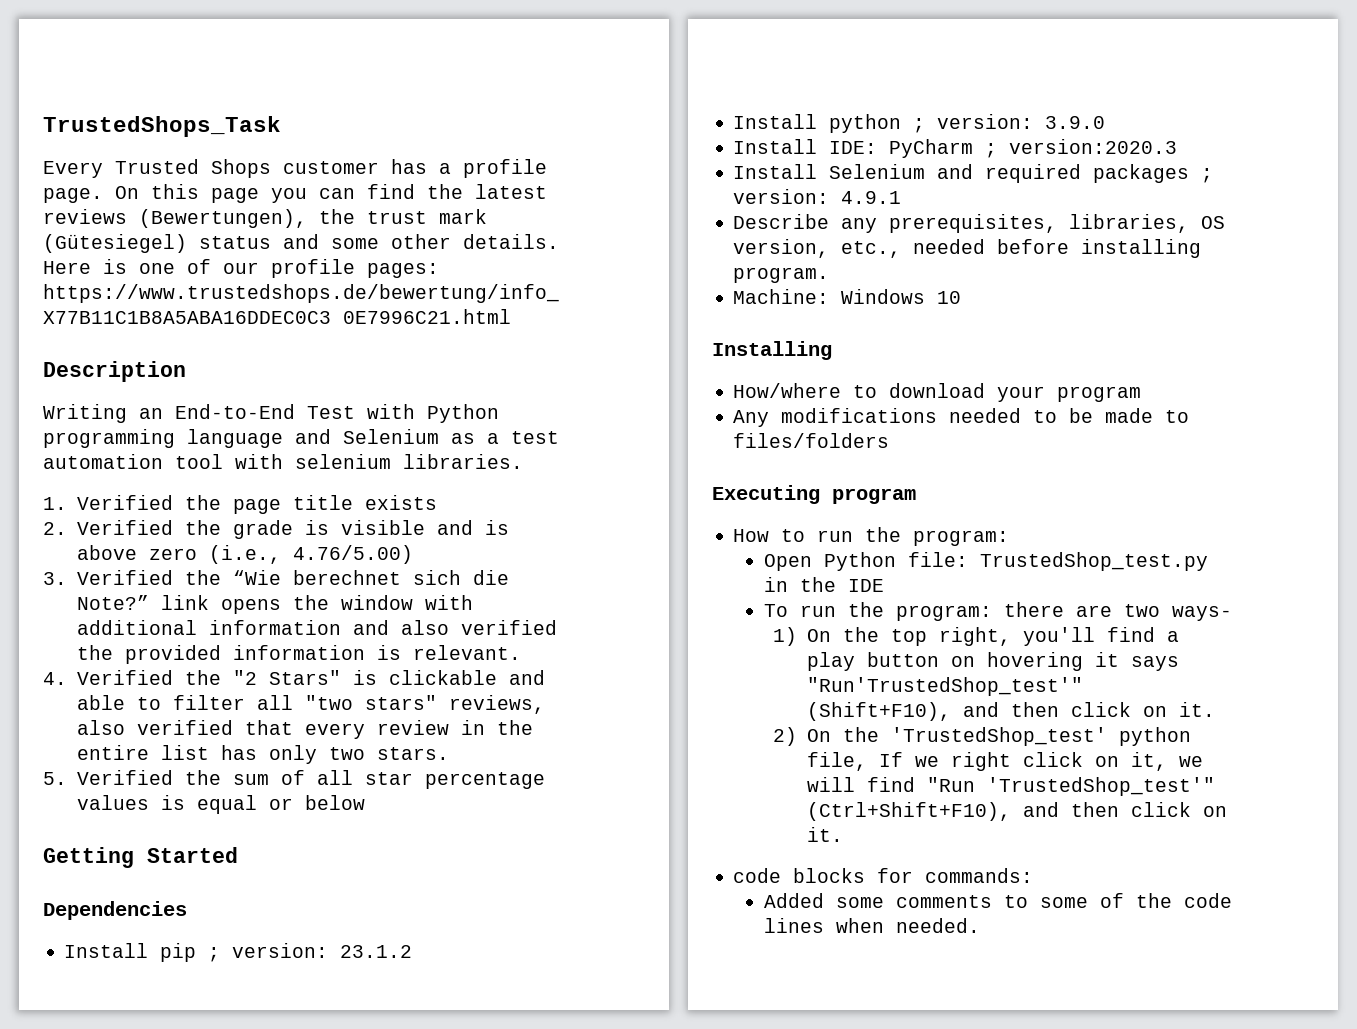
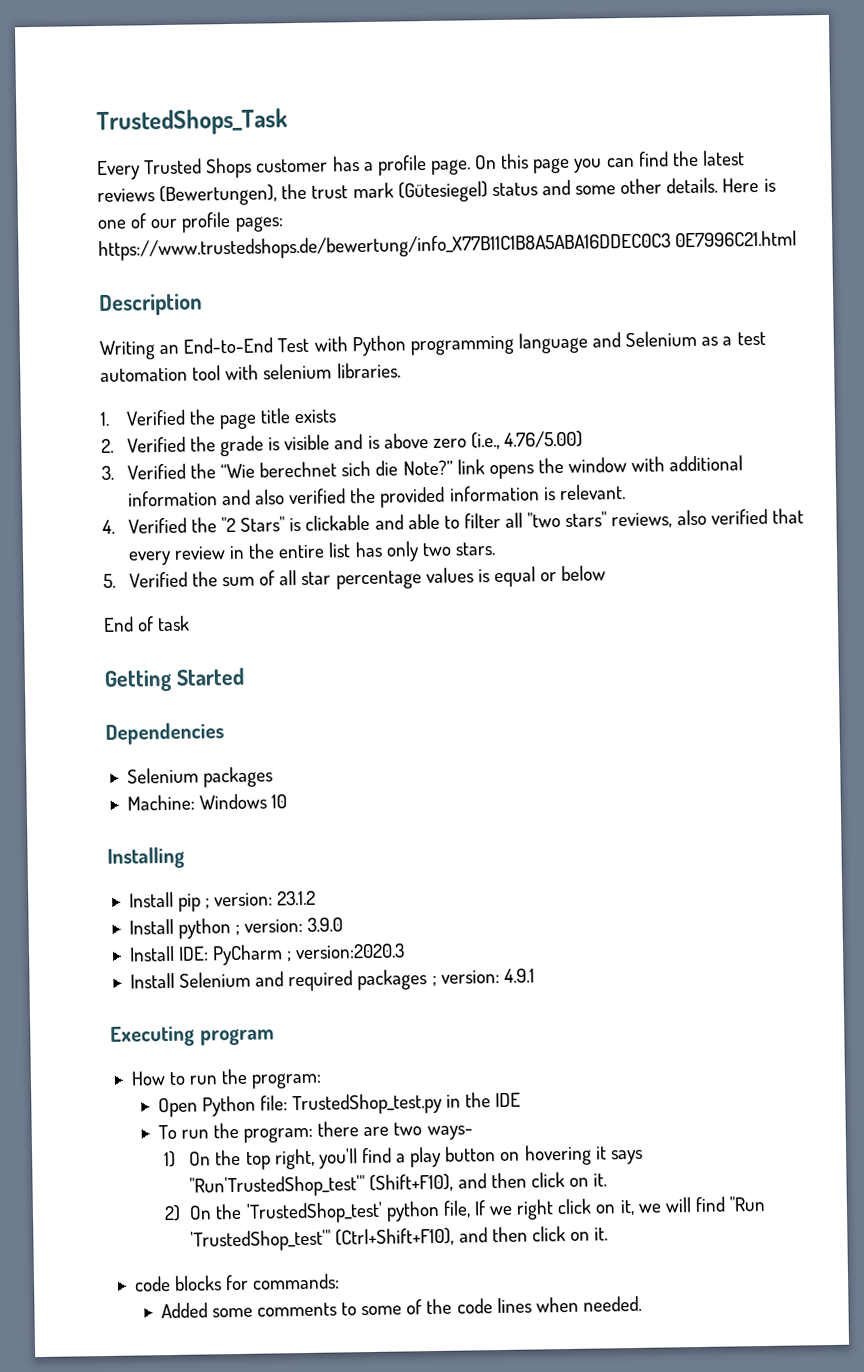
(365, 802) none -> [103,615,191,632] // End of task
(187, 910) none -> [126,766,274,788] [126,793,288,811] [107,846,185,869] // Selenium packages // Machine: Windows 10 // Installing
[733,214,1226,233] [733,239,1202,258] [733,267,830,283] [733,289,962,304] [712,341,832,360] [733,383,1142,402] [733,408,1190,427] [733,433,890,448] // Describe any prerequisites, libraries, OS version, etc., needed before installing program. // Machine: Windows 10 // Installing // How/where to download your program // Any modifications needed to be made to files/folders -> (535, 975) none

